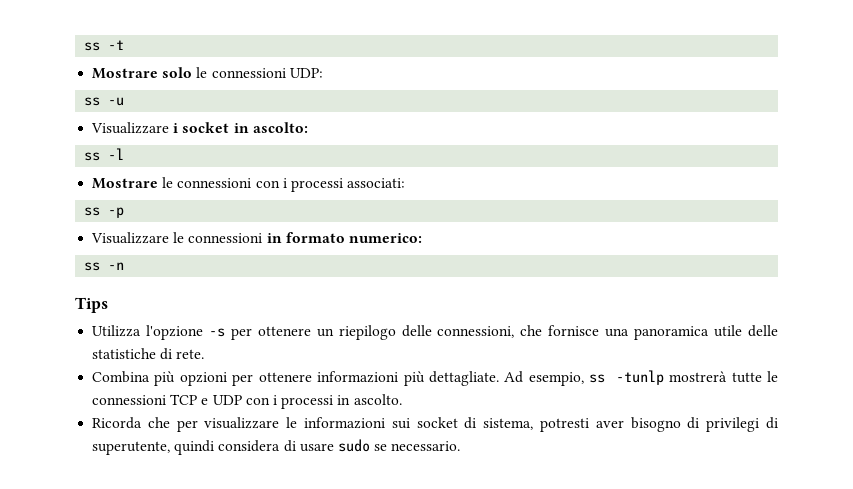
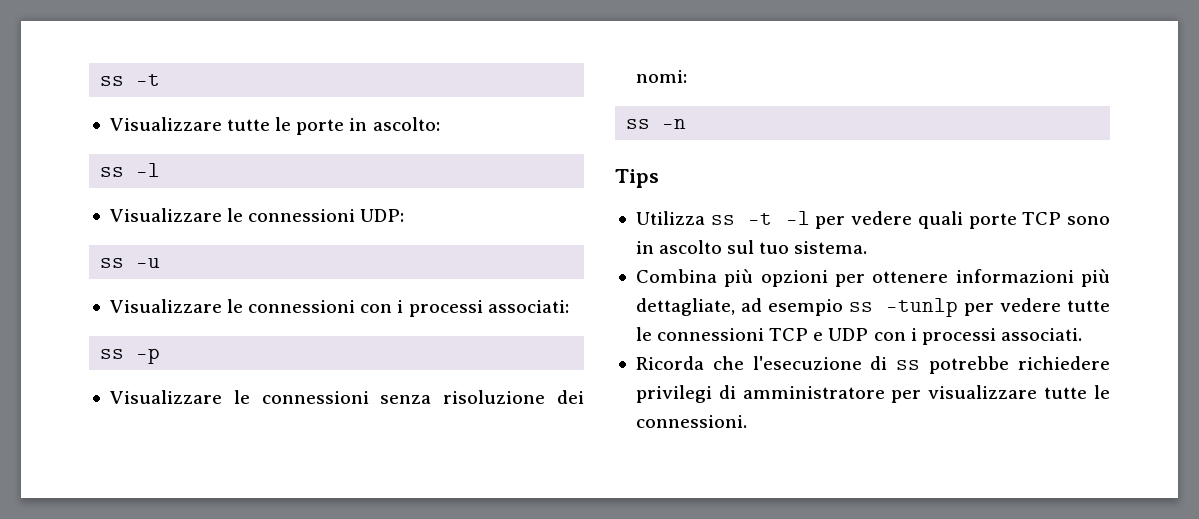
[92,67,193,79] Mostrare solo -> [109,117,440,135] [100,163,161,177] [109,208,222,222] Visualizzare tutte le porte in ascolto: // ss -l // Visualizzare
[173,122,308,133] [84,148,125,161] [92,178,159,189] i socket in ascolto: // ss -l // Mostrare -> (222, 306) none
[266,232,422,243] in formato numerico: -> [380,390,584,404] [635,70,687,83] senza risoluzione dei nomi:
[145,325,778,340] [92,348,205,360] l'opzione -s per ottenere un riepilogo delle connessioni, che fornisce una panoramica utile delle statistiche di rete. -> [710,211,1110,229] [635,240,868,254] ss -t -l per vedere quali porte TCP sono in ascolto sul tuo sistema.
[429,370,728,386] dettagliate. Ad esempio, ss -tunlp mostrerà -> [635,298,1062,317] dettagliate, ad esempio ss -tunlp per vedere
[337,394,402,405] in ascolto. -> [1000,328,1082,341] associati.
[176,417,778,432] [92,439,461,455] per visualizzare le informazioni sui socket di sistema, potresti aver bisogno di privilegi di superutente, quindi considera di usare sudo se necessario. -> [752,356,1110,374] [635,385,1110,403] [635,415,747,428] l'esecuzione di ss potrebbe richiedere privilegi di amministratore per visualizzare tutte le connessioni.

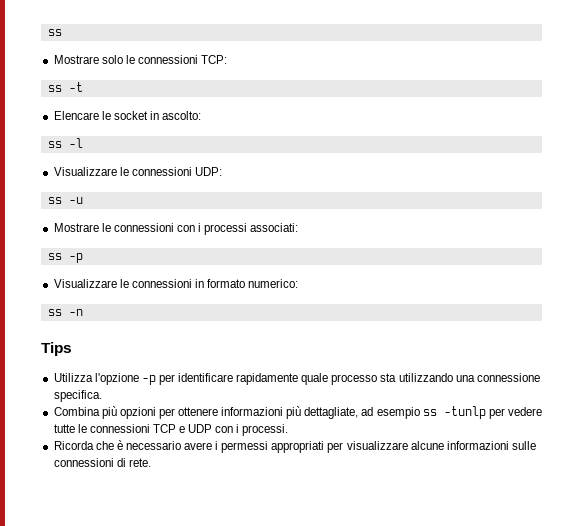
[100,74,161,86] [109,117,345,135] ss -t // Visualizzare tutte le porte -> [47,29,62,36] [53,55,228,64] [47,82,83,92] [53,111,148,120] ss // Mostrare solo le connessioni TCP: // ss -t // Elencare le socket
[109,299,222,313] Visualizzare -> [53,223,99,232] Mostrare
[380,390,584,404] [635,70,687,83] senza risoluzione dei nomi: -> [194,279,299,288] in formato numerico:
[710,211,1110,229] [635,240,868,254] ss -t -l per vedere quali porte TCP sono in ascolto sul tuo sistema. -> [94,373,540,385] [53,390,102,402] l'opzione -p per identificare rapidamente quale processo sta utilizzando una connessione specifica.
[921,328,1082,345] processi associati. -> [242,424,289,436] processi.
[752,356,1110,374] [635,385,1110,403] [635,415,747,428] l'esecuzione di ss potrebbe richiedere privilegi di amministratore per visualizzare tutte le connessioni. -> [116,440,536,453] [53,458,151,467] è necessario avere i permessi appropriati per visualizzare alcune informazioni sulle connessioni di rete.

